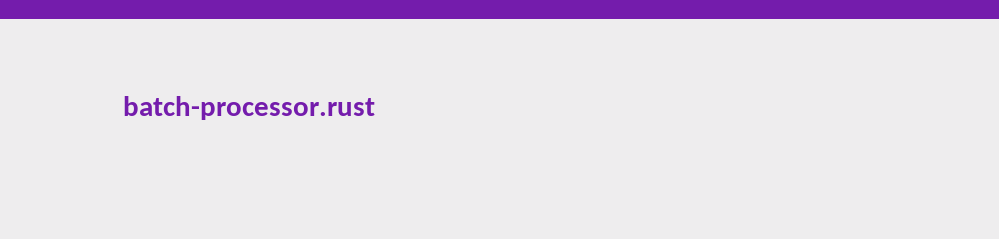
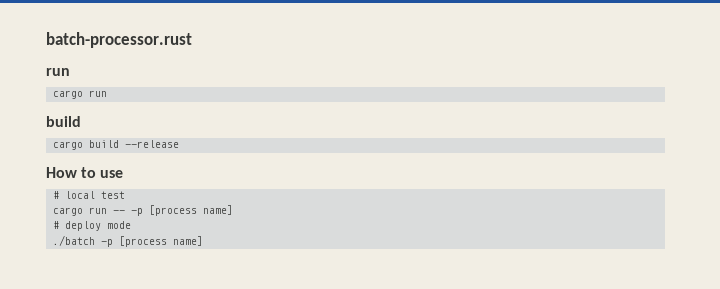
(375, 108) none -> [46,68,70,76] [52,90,107,99] [46,116,81,127] [52,140,179,150] [46,167,124,178] [52,191,125,199] [52,205,233,216] [52,221,131,231] [52,235,203,247] // run // cargo run // build // cargo build --release // How to use // # local test // cargo run -- -p [process name] // # deploy mode // ./batch -p [process name]

